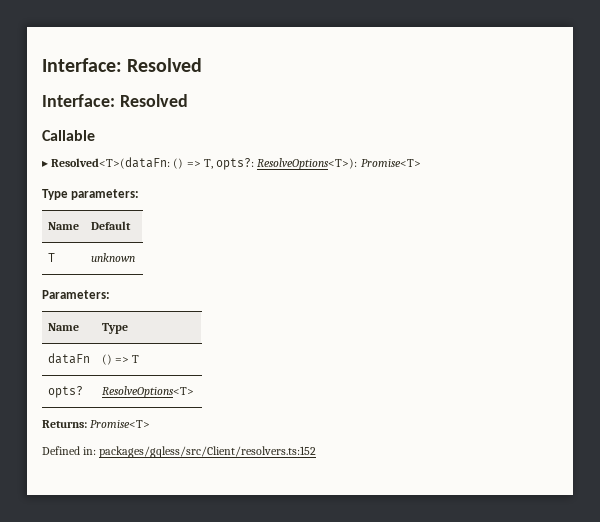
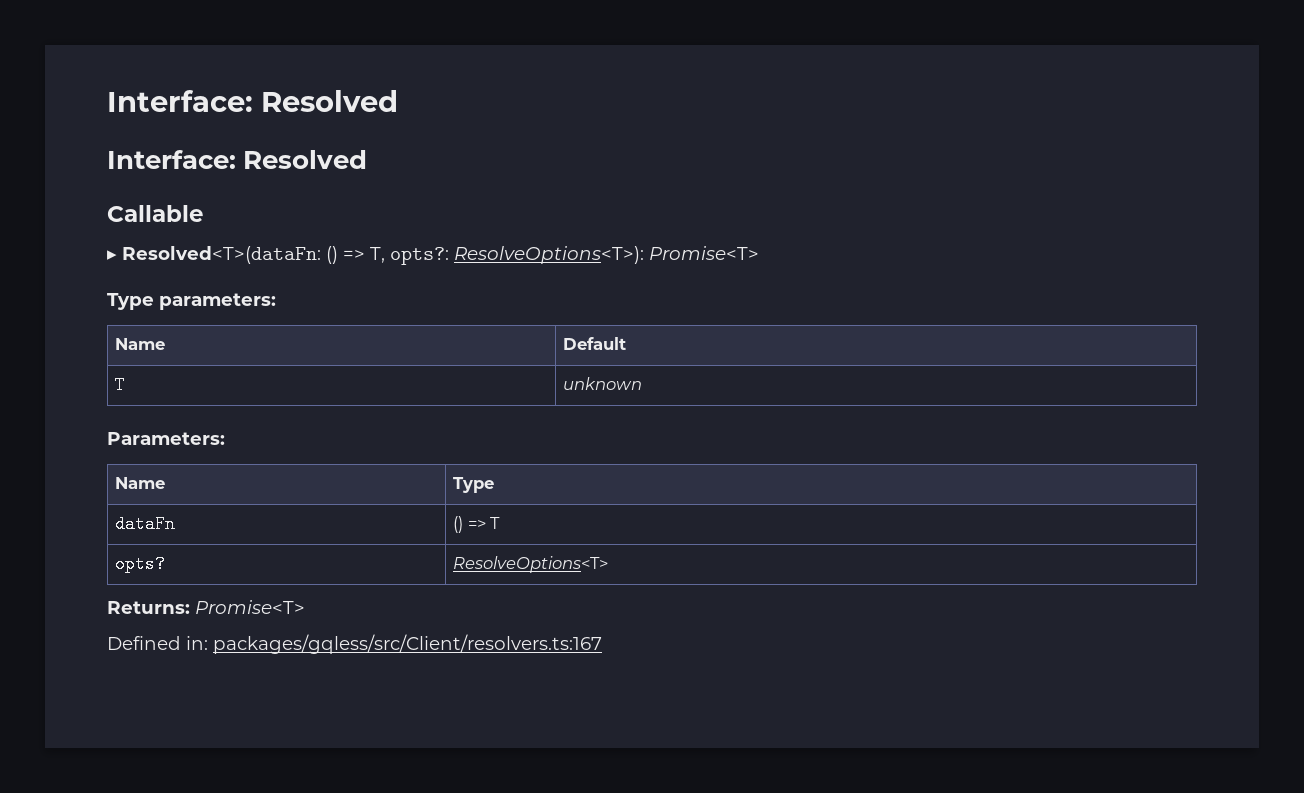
[99,446,317,458] packages/gqless/src/Client/resolvers.ts:152 -> [213,634,602,654] packages/gqless/src/Client/resolvers.ts:167

